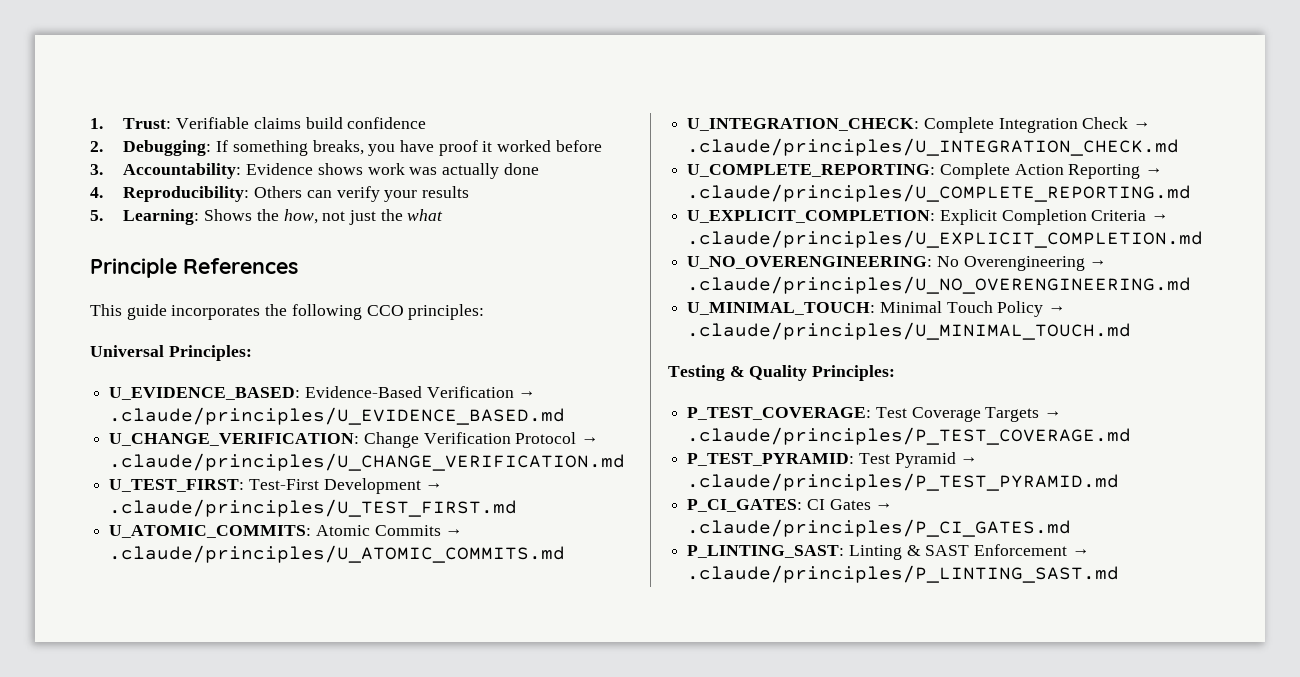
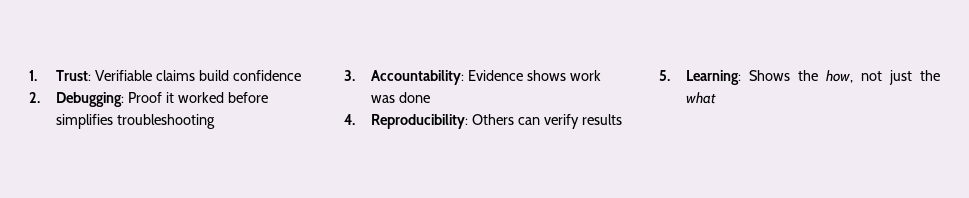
[216,140,478,156] If something breaks, you have proof -> [127,92,162,103] Proof
(602, 146) none -> [55,114,215,129] simplifies troubleshooting
[442,163,500,179] actually -> (395, 99) none
[384,190,418,202] your -> (579, 121) none
[90,258,298,278] [90,304,485,320] [90,345,252,361] [109,386,537,400] [109,407,566,425] [109,432,600,448] [109,453,626,471] [109,478,444,494] [109,499,518,517] [109,525,464,538] [109,545,566,563] [687,117,1152,133] [687,138,1180,156] [687,163,1164,179] [687,184,1192,202] [687,209,1170,225] [687,230,1204,248] [687,256,1108,271] [687,276,1192,294] [687,301,1067,317] [687,322,1132,340] [668,365,896,381] [687,407,1063,422] [687,427,1132,445] [687,452,979,468] [687,473,1120,491] [687,499,894,512] [687,519,1072,537] [687,544,1090,560] [687,565,1120,583] // Principle References // This guide incorporates the following CCO principles: // Universal Principles: // U_EVIDENCE_BASED: Evidence-Based Verification → .claude/principles/U_EVIDENCE_BASED.md // U_CHANGE_VERIFICATION: Change Verification Protocol → .claude/principles/U_CHANGE_VERIFICATION.md // U_TEST_FIRST: Test-First Development → .claude/principles/U_TEST_FIRST.md // U_ATOMIC_COMMITS: Atomic Commits → .claude/principles/U_ATOMIC_COMMITS.md // U_INTEGRATION_CHECK: Complete Integration Check → .claude/principles/U_INTEGRATION_CHECK.md // U_COMPLETE_REPORTING: Complete Action Reporting → .claude/principles/U_COMPLETE_REPORTING.md // U_EXPLICIT_COMPLETION: Explicit Completion Criteria → .claude/principles/U_EXPLICIT_COMPLETION.md // U_NO_OVERENGINEERING: No Overengineering → .claude/principles/U_NO_OVERENGINEERING.md // U_MINIMAL_TOUCH: Minimal Touch Policy → .claude/principles/U_MINIMAL_TOUCH.md // Testing & Quality Principles: // P_TEST_COVERAGE: Test Coverage Targets → .claude/principles/P_TEST_COVERAGE.md // P_TEST_PYRAMID: Test Pyramid → .claude/principles/P_TEST_PYRAMID.md // P_CI_GATES: CI Gates → .claude/principles/P_CI_GATES.md // P_LINTING_SAST: Linting & SAST Enforcement → .claude/principles/P_LINTING_SAST.md -> (716, 98) none

